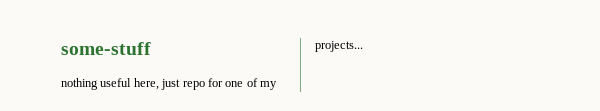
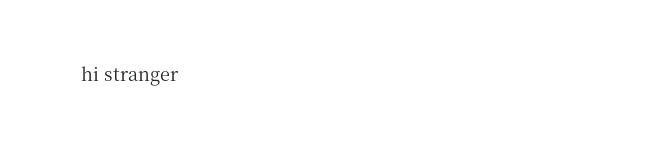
[61,42,151,55] [61,78,277,90] [315,41,363,52] some-stuff // nothing useful here, just repo for one of my projects... -> [81,66,179,86] hi stranger

